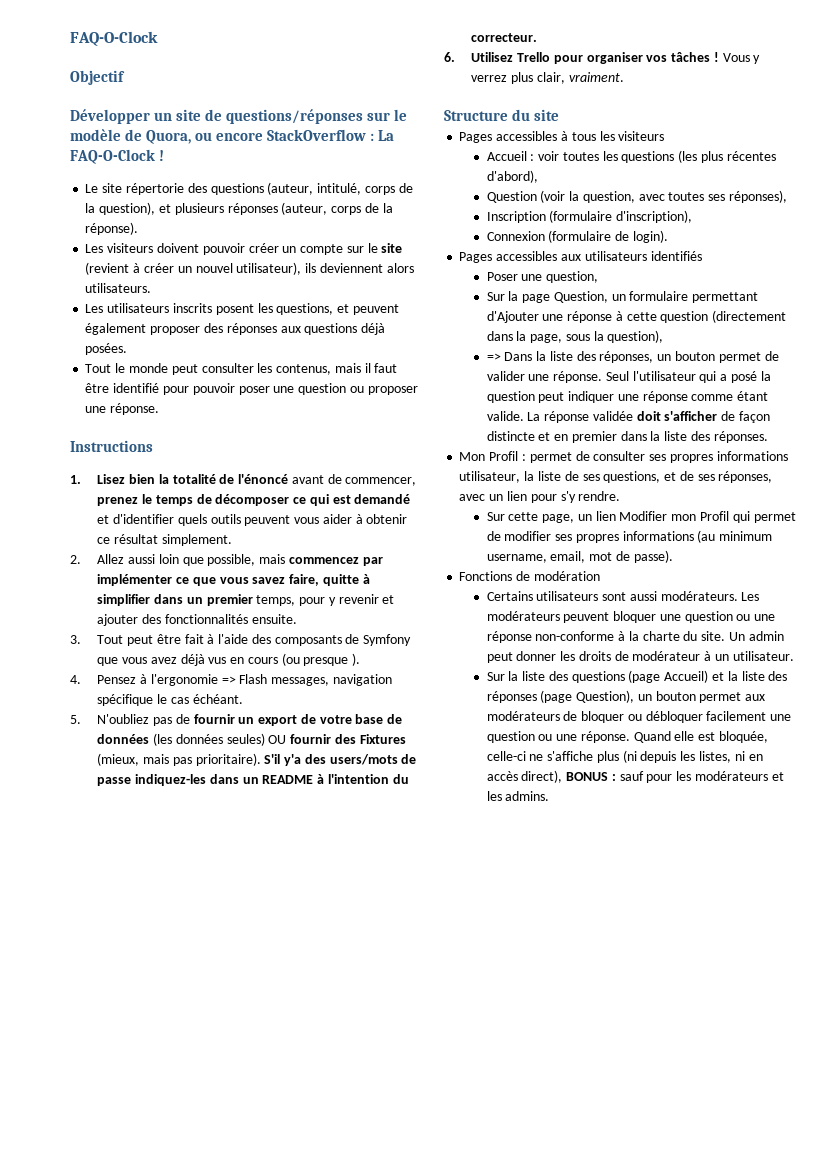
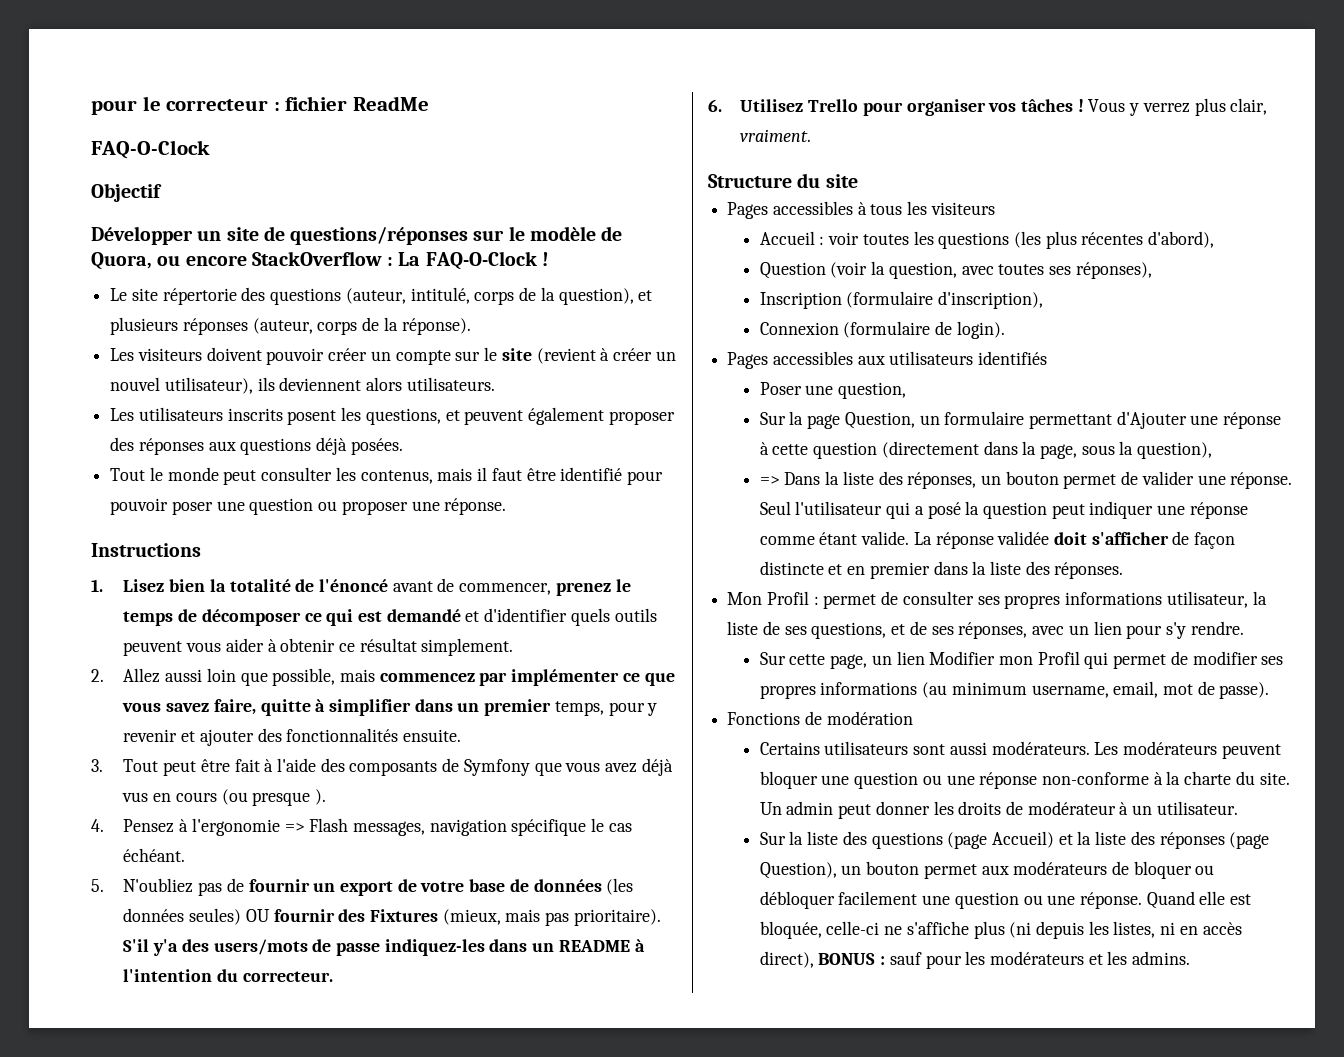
(70, 38) none -> [91,96,429,115] pour le correcteur : fichier ReadMe //

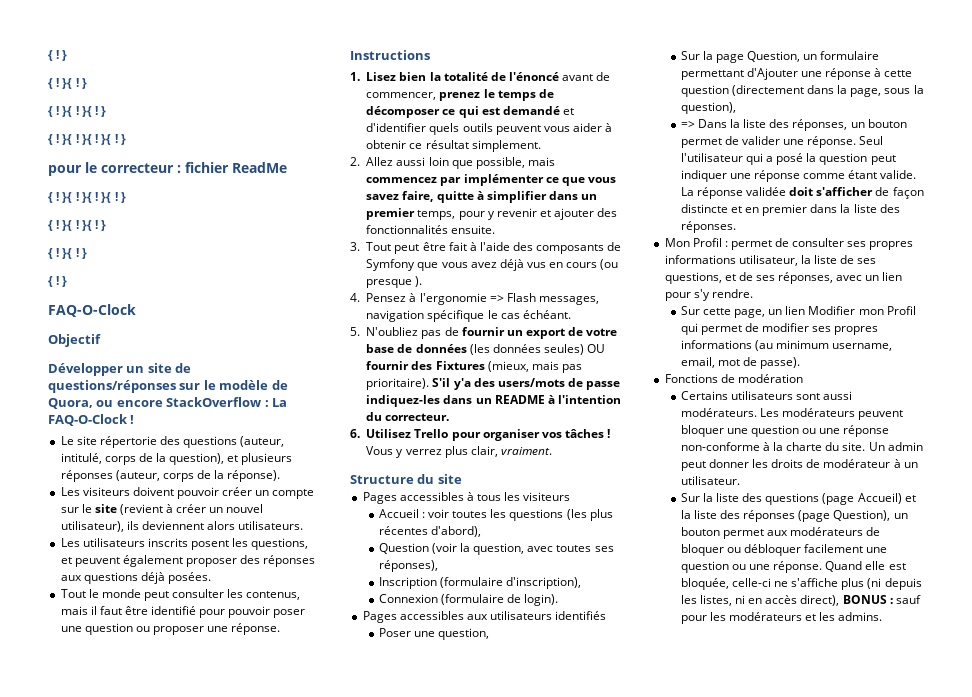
(91, 107) none -> [48,50,68,61] [48,78,87,89] [48,106,107,117] [48,134,126,145] { ! } // { ! }{ ! } // { ! }{ ! }{ ! } // { ! }{ ! }{ ! }{ ! } //
(429, 103) none -> [48,192,126,203] [48,220,107,231] [48,248,87,259] [48,276,68,287] // { ! }{ ! }{ ! }{ ! } // { ! }{ ! }{ ! } // { ! }{ ! } // { ! }

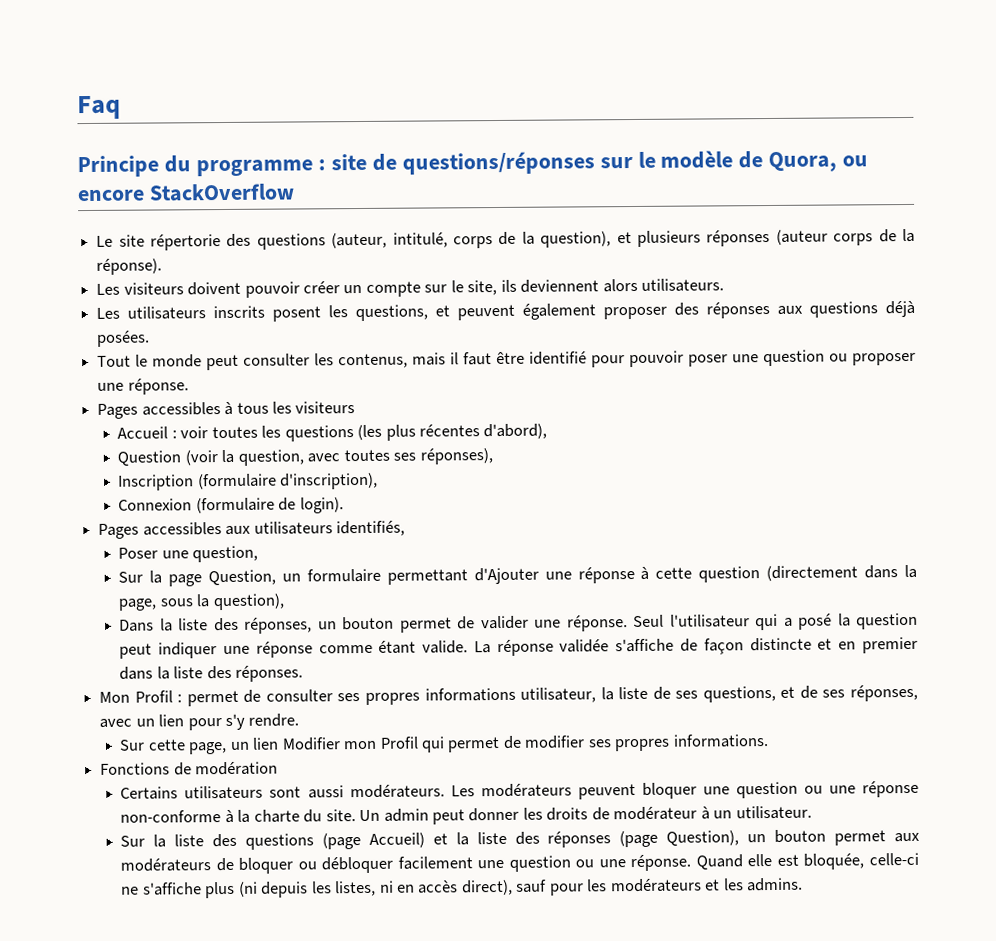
[48,50,68,61] [48,78,87,89] [48,106,107,117] [48,134,126,145] [48,162,287,176] [48,192,126,203] [48,220,107,231] [48,248,87,259] [48,276,68,287] [48,304,136,317] [48,334,101,347] [48,363,145,376] { ! } // { ! }{ ! } // { ! }{ ! }{ ! } // { ! }{ ! }{ ! }{ ! } // pour le correcteur : fichier ReadMe // { ! }{ ! }{ ! }{ ! } // { ! }{ ! }{ ! } // { ! }{ ! } // { ! } // FAQ-O-Clock // Objectif // Développer un -> [77,95,121,120] [77,155,326,178] Faq // Principe du programme :
[264,398,287,407] [48,414,135,426] : La FAQ-O-Clock ! -> (295, 192) none
[115,470,160,481] (auteur, -> [775,229,828,245] (auteur
[94,504,264,515] [60,521,124,532] site (revient à créer un nouvel utilisateur), -> [467,279,498,296] site,
[350,50,430,60] [350,72,611,81] [366,89,554,101] [366,106,574,118] [366,123,612,135] [366,140,541,152] [350,157,555,169] [366,174,616,186] [366,191,597,203] [366,208,618,220] [366,225,496,234] [350,242,622,254] [366,259,619,271] [366,276,423,288] [350,293,599,305] [366,310,571,322] [350,327,618,339] [366,344,605,355] [366,361,582,373] [366,378,620,390] [366,395,621,407] [366,412,450,421] [350,429,610,441] [366,446,552,458] [350,474,462,484] // Instructions // 1. Lisez bien la totalité de l'énoncé avant de commencer, prenez le temps de décomposer ce qui est demandé et d'identifier quels outils peuvent vous aider à obtenir ce résultat simplement. // 2. Allez aussi loin que possible, mais commencez par implémenter ce que vous savez faire, quitte à simplifier dans un premier temps, pour y revenir et ajouter des fonctionnalités ensuite. // 3. Tout peut être fait à l'aide des composants de Symfony que vous avez déjà vus en cours (ou presque ). // 4. Pensez à l'ergonomie => Flash messages, navigation spécifique le cas échéant. // 5. N'oubliez pas de fournir un export de votre base de données (les données seules) OU fournir des Fixtures (mieux, mais pas prioritaire). S'il y'a des users/mots de passe indiquez-les dans un README à l'intention du correcteur. // 6. Utilisez Trello pour organiser vos tâches ! Vous y verrez plus clair, vraiment. // Structure du site -> (189, 386) none
[555,611,607,620] identifiés -> [335,520,405,537] identifiés,
[680,121,695,128] => -> (285, 602) none
[789,187,874,196] doit s'afficher -> [615,638,675,653] s'affiche
[680,340,893,351] [680,357,801,369] informations (au minimum username, email, mot de passe). -> [672,734,769,748] informations.
[842,595,893,604] BONUS : -> (513, 887) none

